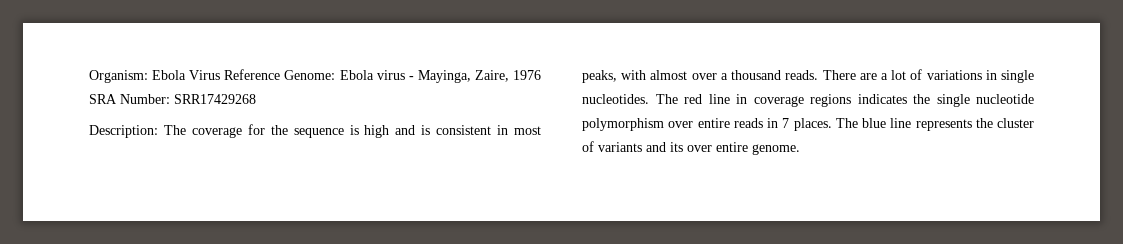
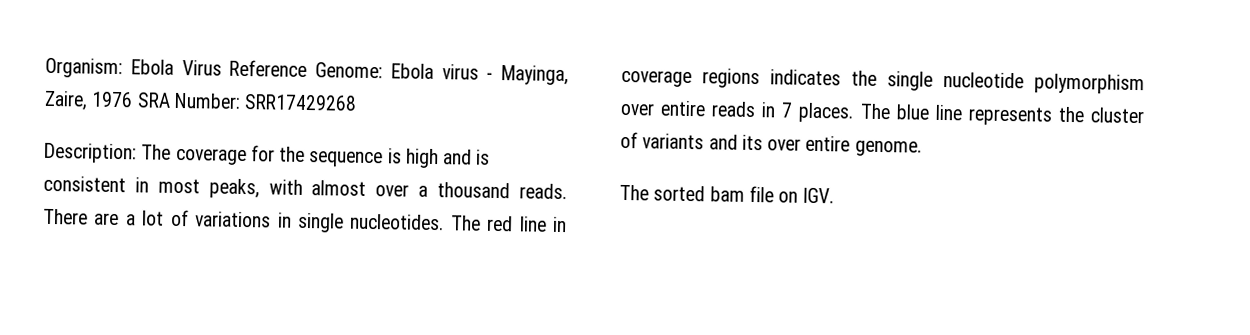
(800, 149) none -> [619,184,835,204] // The sorted bam file on IGV.

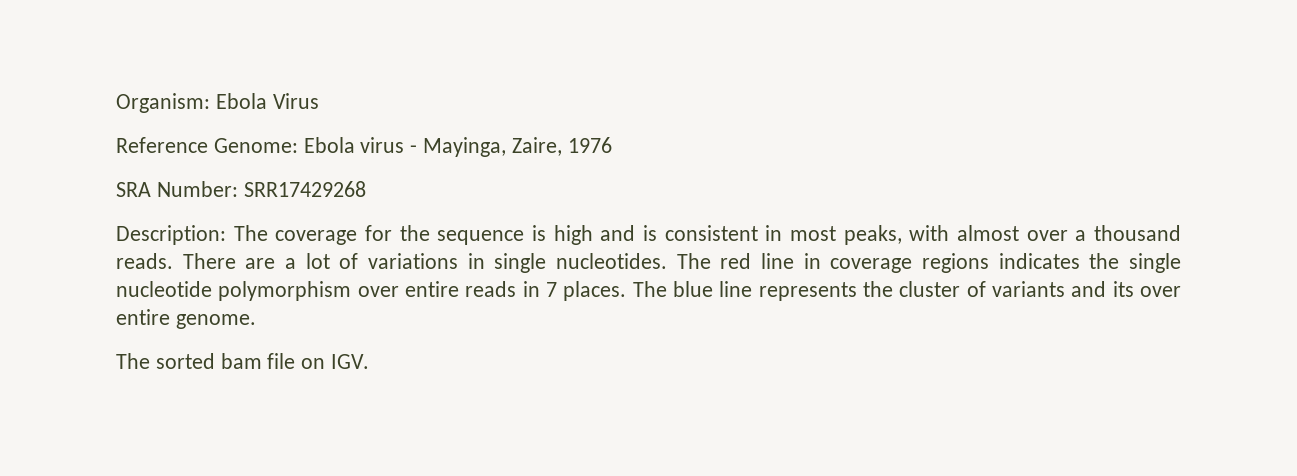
(222, 68) none -> (319, 101) //
(134, 99) none -> (612, 145) //

